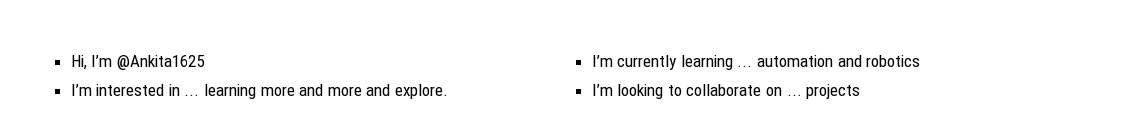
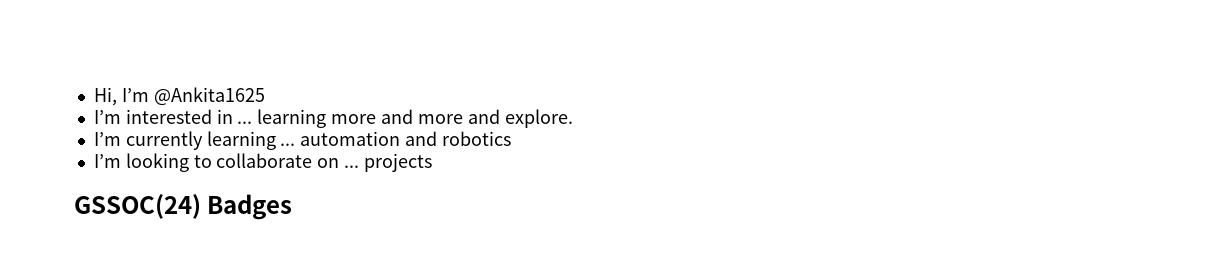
(861, 91) none -> [74,194,293,220] // GSSOC(24) Badges

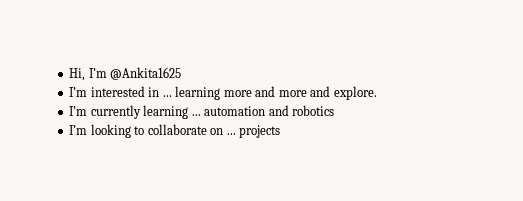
[74,194,293,220] // GSSOC(24) Badges -> (281, 131) none

